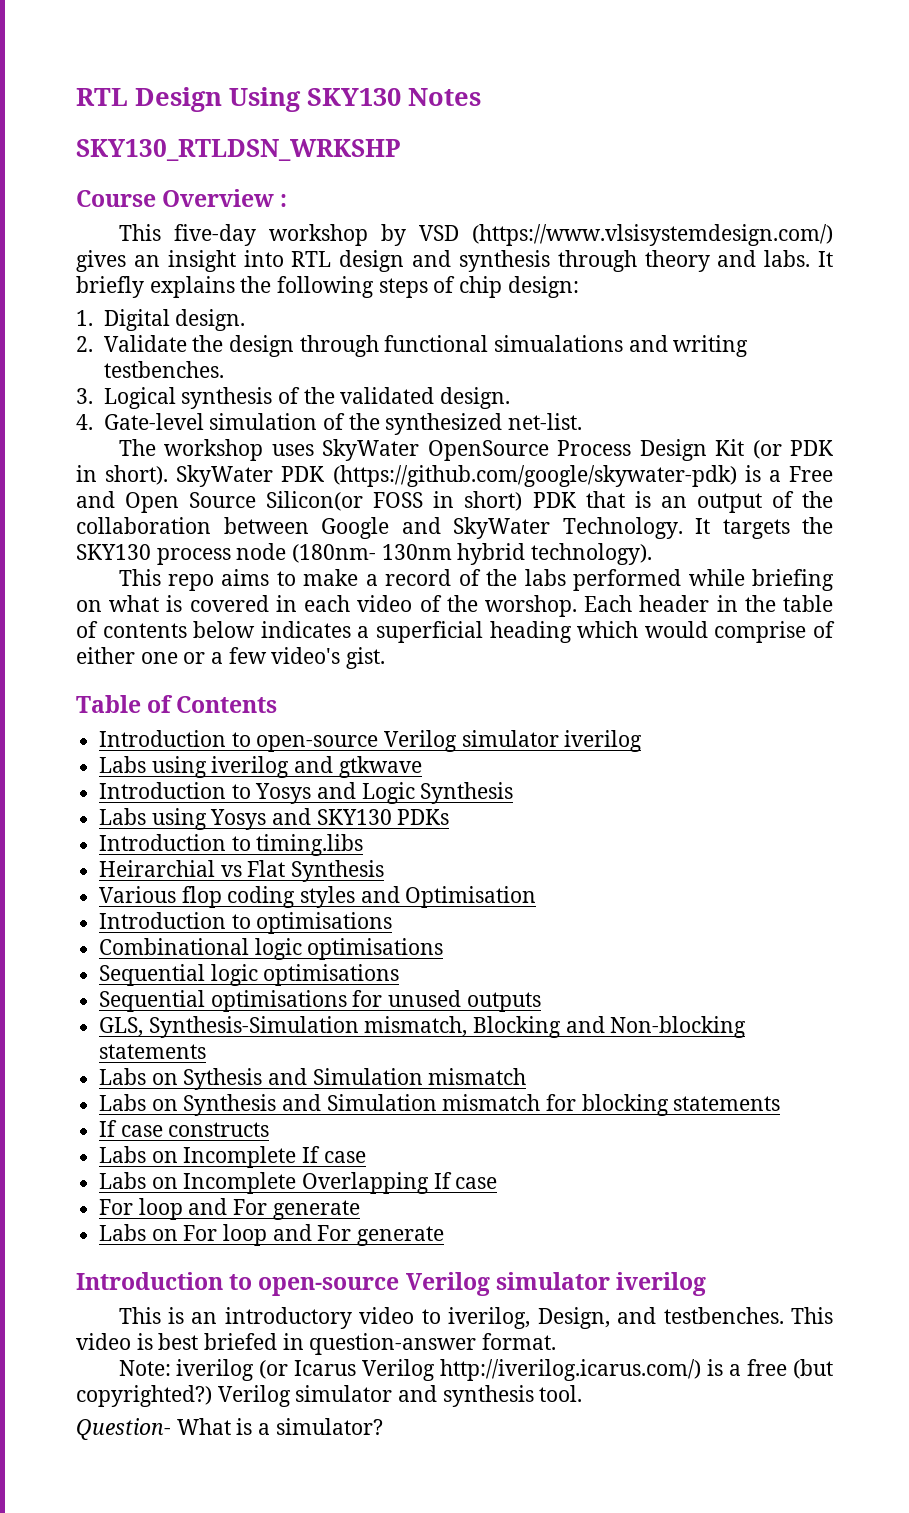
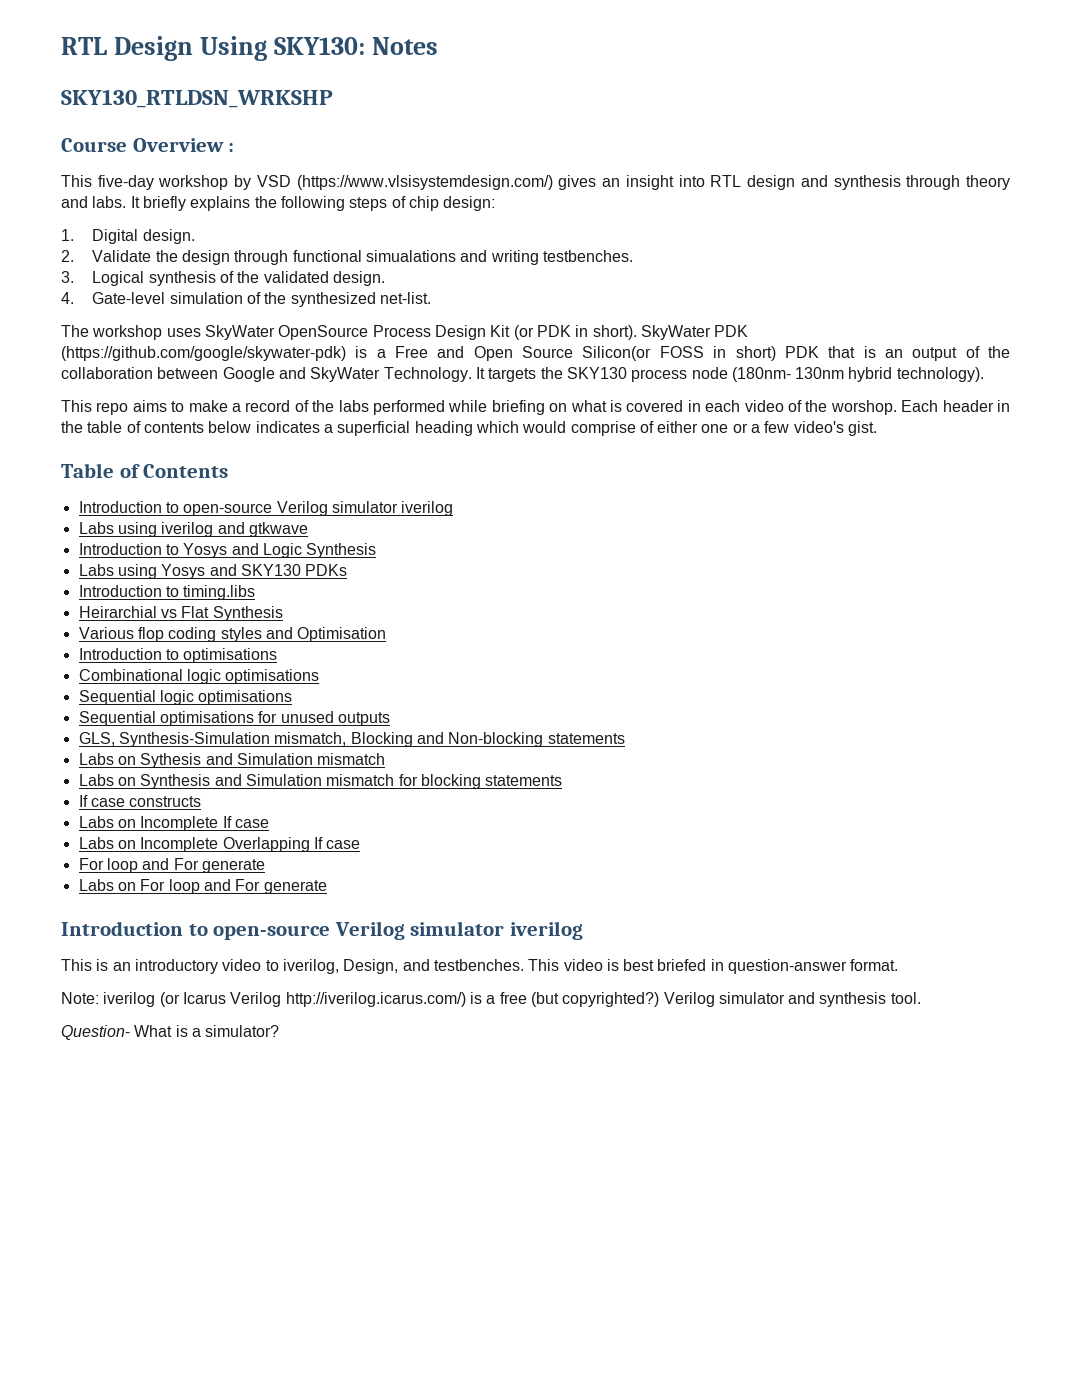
[307,88,401,106] SKY130 -> [273,37,365,55] SKY130:

